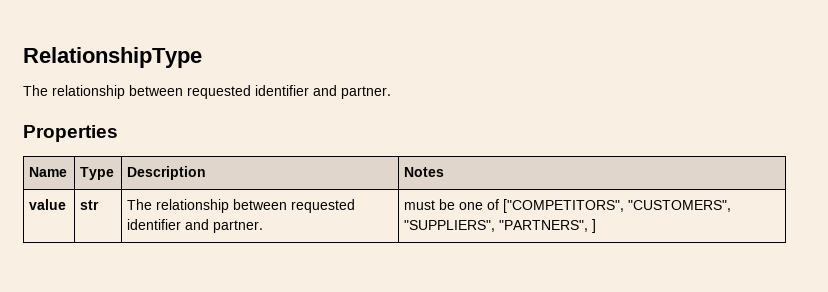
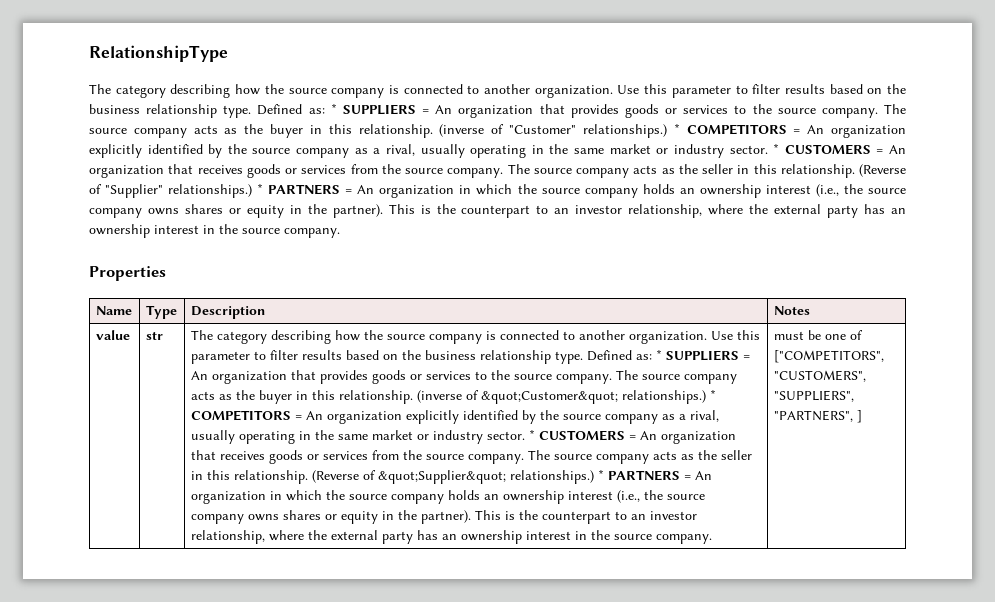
[52,85,391,99] relationship between requested identifier and partner. -> [115,84,907,98] [89,103,906,118] [89,123,907,138] [89,143,906,158] [89,164,906,178] [89,183,906,198] [89,204,907,218] [89,224,340,238] category describing how the source company is connected to another organization. Use this parameter to filter results based on the business relationship type. Defined as: * SUPPLIERS = An organization that provides goods or services to the source company. The source company acts as the buyer in this relationship. (inverse of "Customer" relationships.) * COMPETITORS = An organization explicitly identified by the source company as a rival, usually operating in the same market or industry sector. * CUSTOMERS = An organization that receives goods or services from the source company. The source company acts as the seller in this relationship. (Reverse of "Supplier" relationships.) * PARTNERS = An organization in which the source company holds an ownership interest (i.e., the source company owns shares or equity in the partner). This is the counterpart to an investor relationship, where the external party has an ownership interest in the source company.
[156,199,356,213] [127,219,264,233] relationship between requested identifier and partner. -> [216,330,760,344] [190,349,750,364] [190,370,737,384] [190,389,716,404] [190,410,719,424] [190,429,736,444] [190,450,752,464] [190,469,712,484] [190,490,705,504] [190,510,697,524] [190,530,712,544] category describing how the source company is connected to another organization. Use this parameter to filter results based on the business relationship type. Defined as: * SUPPLIERS = An organization that provides goods or services to the source company. The source company acts as the buyer in this relationship. (inverse of &quot;Customer&quot; relationships.) * COMPETITORS = An organization explicitly identified by the source company as a rival, usually operating in the same market or industry sector. * CUSTOMERS = An organization that receives goods or services from the source company. The source company acts as the seller in this relationship. (Reverse of &quot;Supplier&quot; relationships.) * PARTNERS = An organization in which the source company holds an ownership interest (i.e., the source company owns shares or equity in the partner). This is the counterpart to an investor relationship, where the external party has an ownership interest in the source company.

